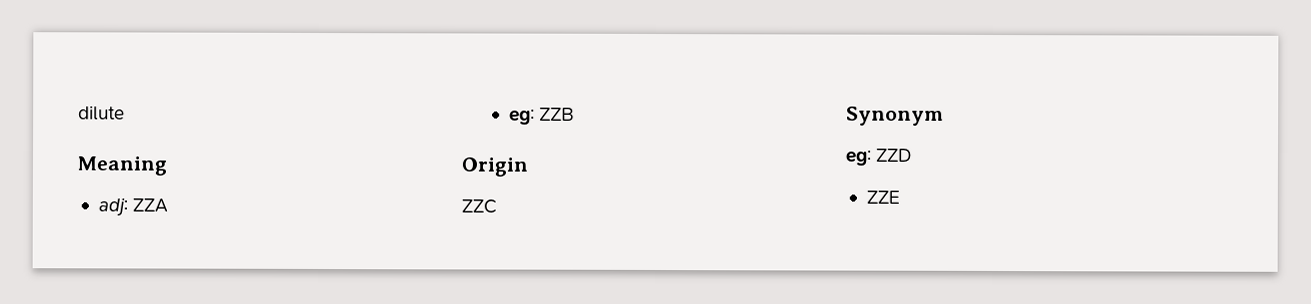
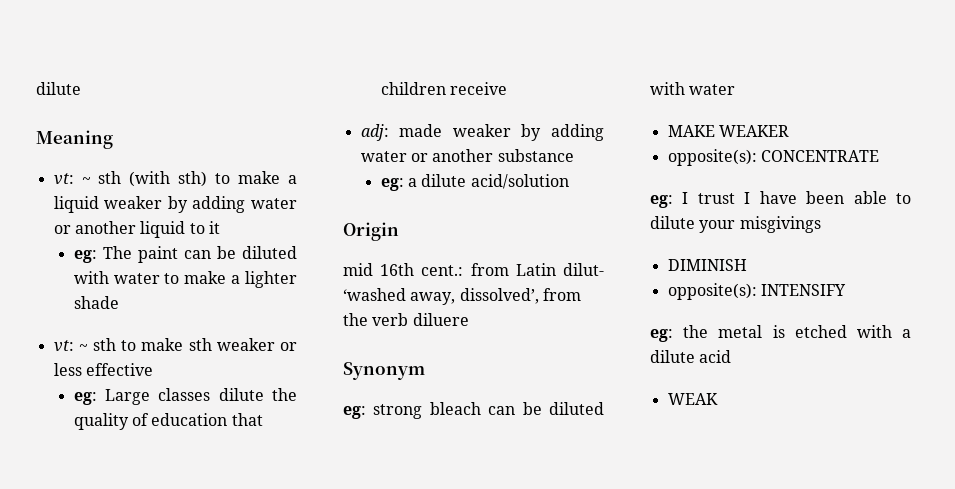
[97,198,169,217] [509,107,576,125] [461,157,528,177] [461,199,497,214] [846,106,944,126] [845,148,913,166] [865,190,900,204] adj: ZZA // eg: ZZB // Origin // ZZC // Synonym // eg: ZZD // ZZE -> [53,171,297,187] [53,196,297,213] [53,221,220,238] [73,246,298,263] [73,271,297,288] [73,296,119,309] [53,338,297,352] [53,363,153,376] [73,388,297,405] [73,413,263,430] [380,82,508,95] [360,124,604,141] [360,149,574,162] [380,174,569,191] [343,222,399,241] [343,263,604,276] [343,288,581,305] [343,313,469,326] [343,362,425,380] [343,402,604,419] [650,82,736,95] [667,125,789,137] [667,149,879,166] [650,191,911,208] [650,216,821,233] [667,259,747,271] [667,283,846,300] [650,325,911,342] [650,350,732,363] [667,393,718,405] vt: ~ sth (with sth) to make a liquid weaker by adding water or another liquid to it // eg: The paint can be diluted with water to make a lighter shade // vt: ~ sth to make sth weaker or less effective // eg: Large classes dilute the quality of education that children receive // adj: made weaker by adding water or another substance // eg: a dilute acid/solution // Origin // mid 16th cent.: from Latin dilut- ‘washed away, dissolved’, from the verb diluere // Synonym // eg: strong bleach can be diluted with water // MAKE WEAKER // opposite(s): CONCENTRATE // eg: I trust I have been able to dilute your misgivings // DIMINISH // opposite(s): INTENSIFY // eg: the metal is etched with a dilute acid // WEAK

